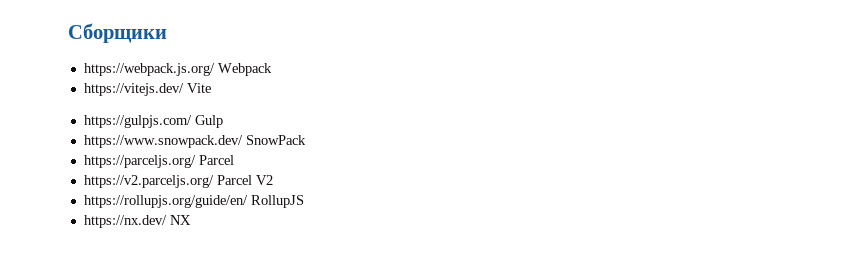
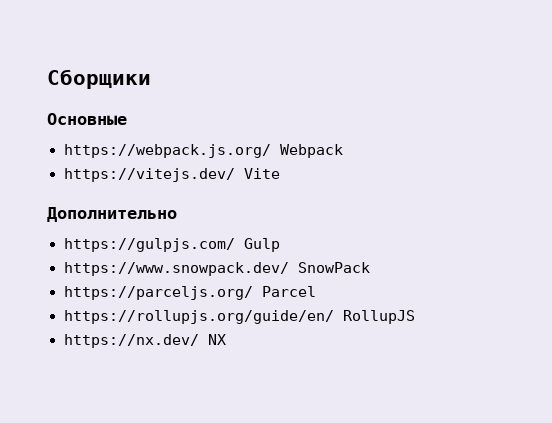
(167, 33) none -> [47,113,127,125] // Основные
(211, 88) none -> [47,207,177,222] // Дополнительно
[83,175,273,188] // https://v2.parceljs.org/ Parcel V2 -> (316, 291) none

